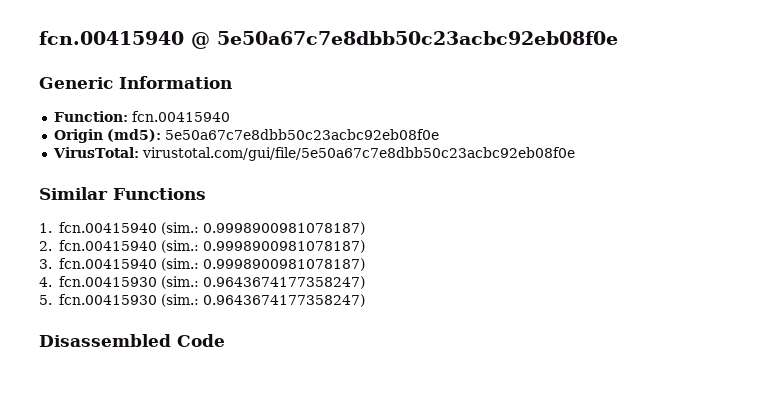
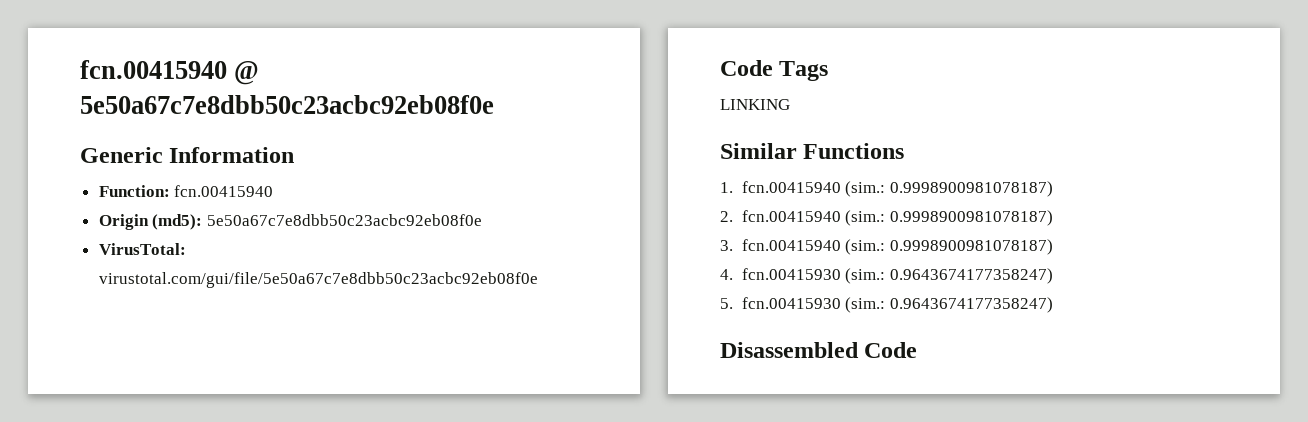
(575, 154) none -> [720,60,829,81] [720,99,790,110] // Code Tags // LINKING

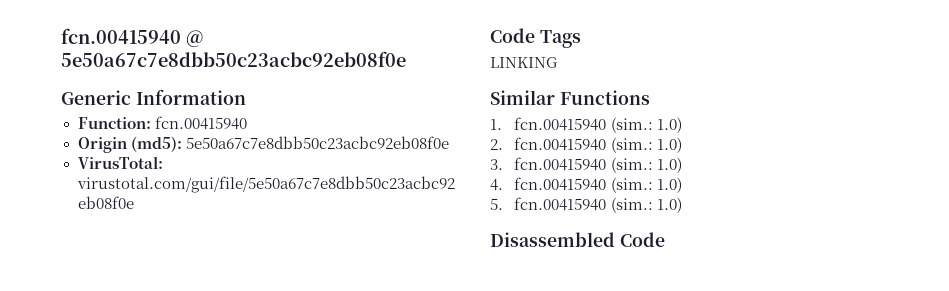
[889,181,1053,197] 0.9998900981078187) -> [656,117,682,133] 1.0)
[889,210,1053,226] 0.9998900981078187) -> [656,137,682,153] 1.0)
[889,239,1053,255] 0.9998900981078187) -> [656,157,682,173] 1.0)
[741,268,1053,284] [720,297,1053,313] fcn.00415930 (sim.: 0.9643674177358247) // 5. fcn.00415930 (sim.: 0.9643674177358247) -> [514,177,682,193] [490,197,682,213] fcn.00415940 (sim.: 1.0) // 5. fcn.00415940 (sim.: 1.0)

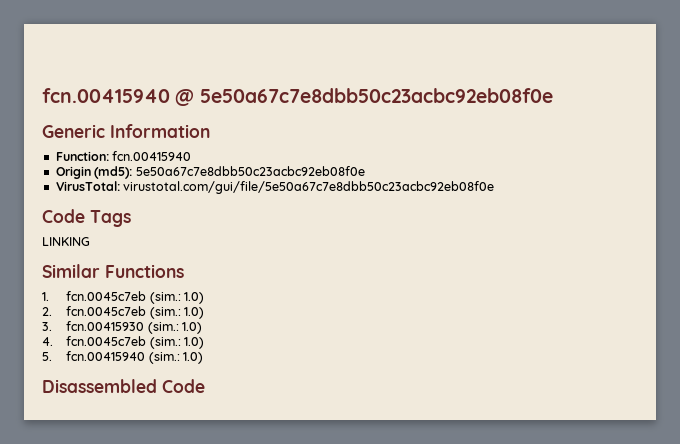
[514,117,607,131] fcn.00415940 -> [66,291,147,301] fcn.0045c7eb
[514,137,607,151] fcn.00415940 -> [66,306,147,316] fcn.0045c7eb
[514,157,607,171] fcn.00415940 -> [66,321,145,331] fcn.00415930
[514,177,607,191] fcn.00415940 -> [66,336,147,346] fcn.0045c7eb

